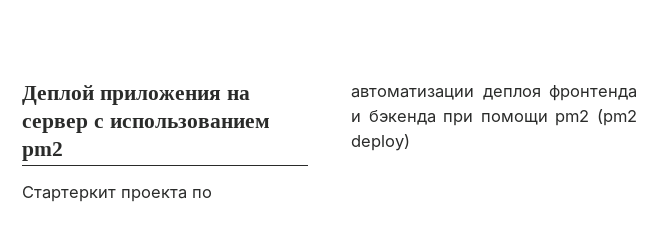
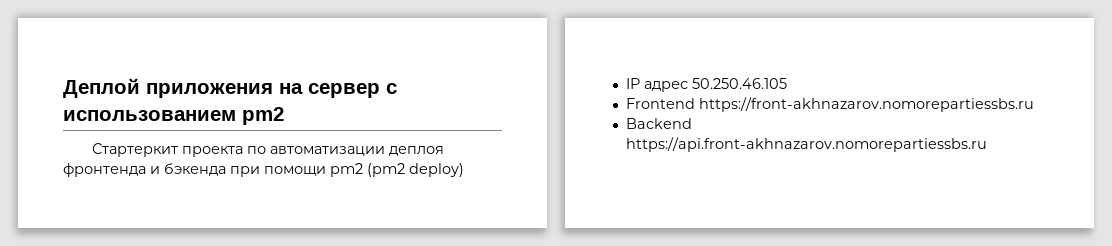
(410, 142) none -> [625,78,787,92] [625,97,1034,112] [625,118,692,129] [625,137,987,152] // IP адрес 50.250.46.105 // Frontend https://front-akhnazarov.nomorepartiessbs.ru // Backend https://api.front-akhnazarov.nomorepartiessbs.ru

